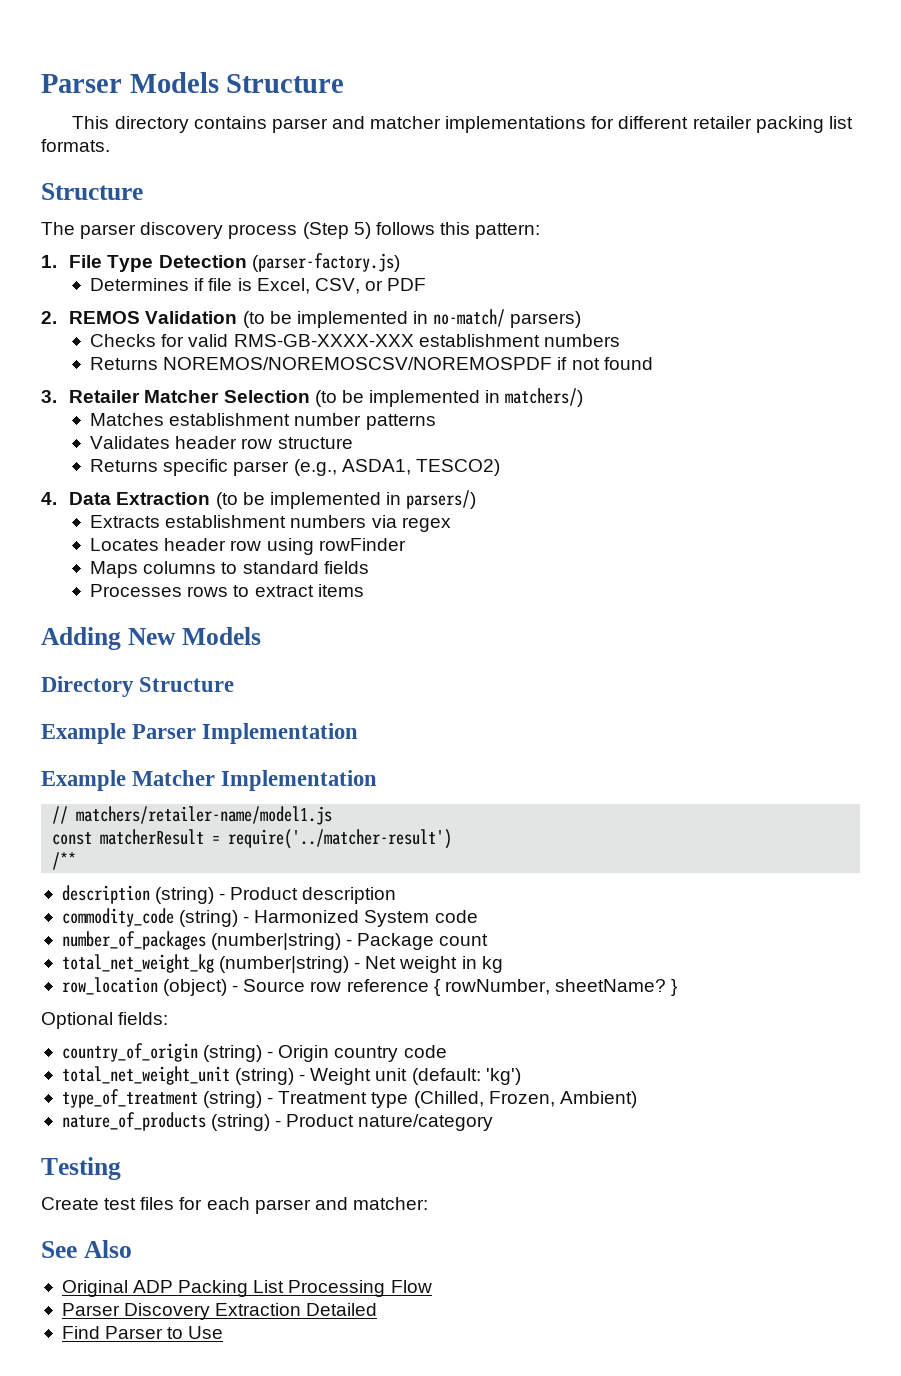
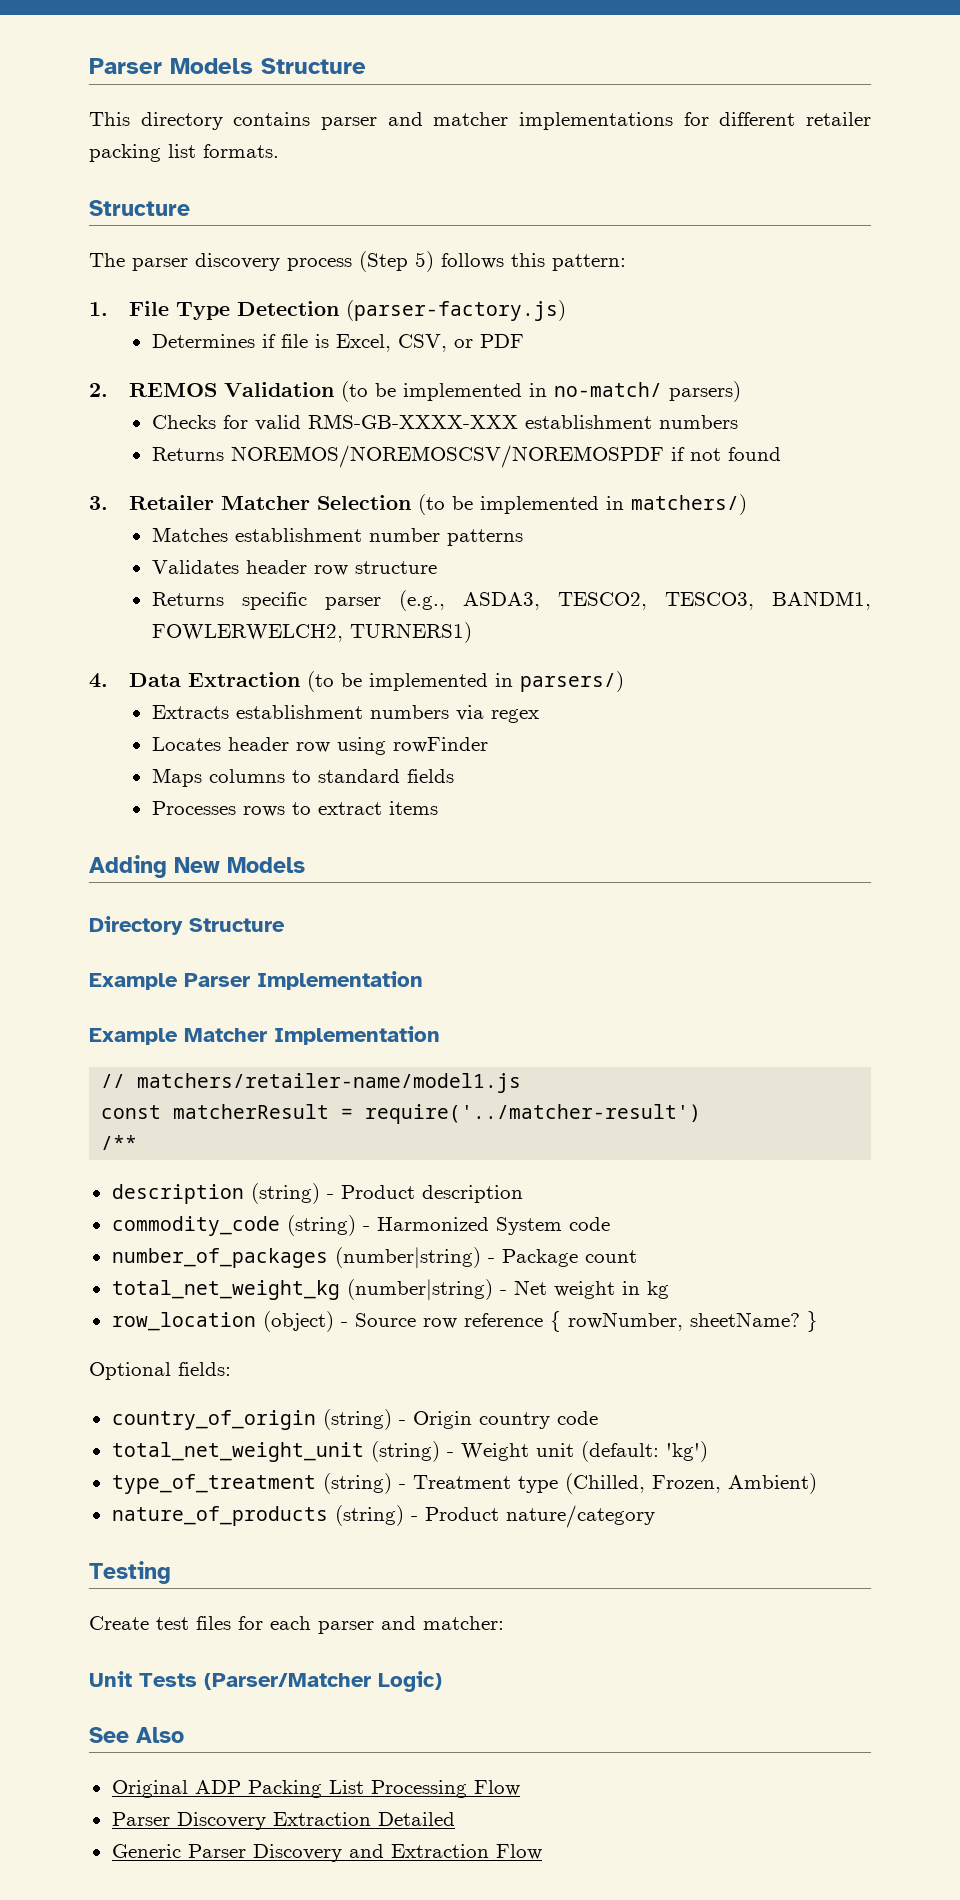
[341,459,500,476] ASDA1, TESCO2) -> [462,591,872,610] [151,622,472,643] ASDA3, TESCO2, TESCO3, BANDM1, FOWLERWELCH2, TURNERS1)
(428, 1203) none -> [89,1671,442,1692] // Unit Tests (Parser/Matcher Logic)
[61,1326,224,1339] Find Parser to Use -> [111,1844,542,1862] Generic Parser Discovery and Extraction Flow

